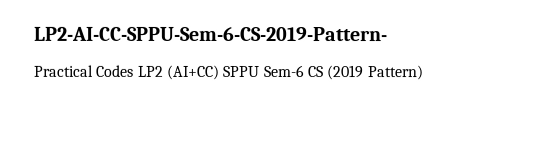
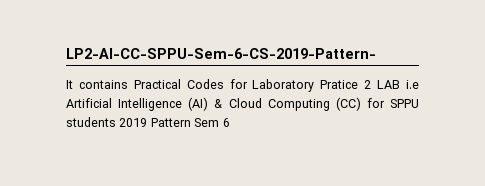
[34,64,424,81] Practical Codes LP2 (AI+CC) SPPU Sem-6 CS (2019 Pattern) -> [66,79,420,92] [66,97,419,111] [66,117,230,127] It contains Practical Codes for Laboratory Pratice 2 LAB i.e Artificial Intelligence (AI) & Cloud Computing (CC) for SPPU students 2019 Pattern Sem 6

